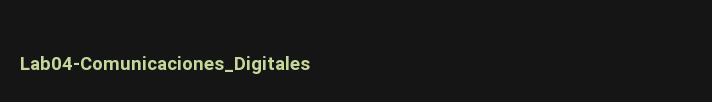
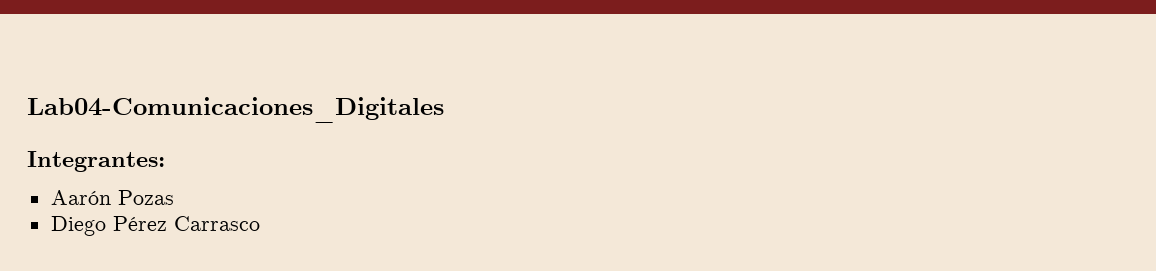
(310, 65) none -> [27,151,165,172] [50,190,174,205] [50,216,260,236] // Integrantes: // Aarón Pozas // Diego Pérez Carrasco

